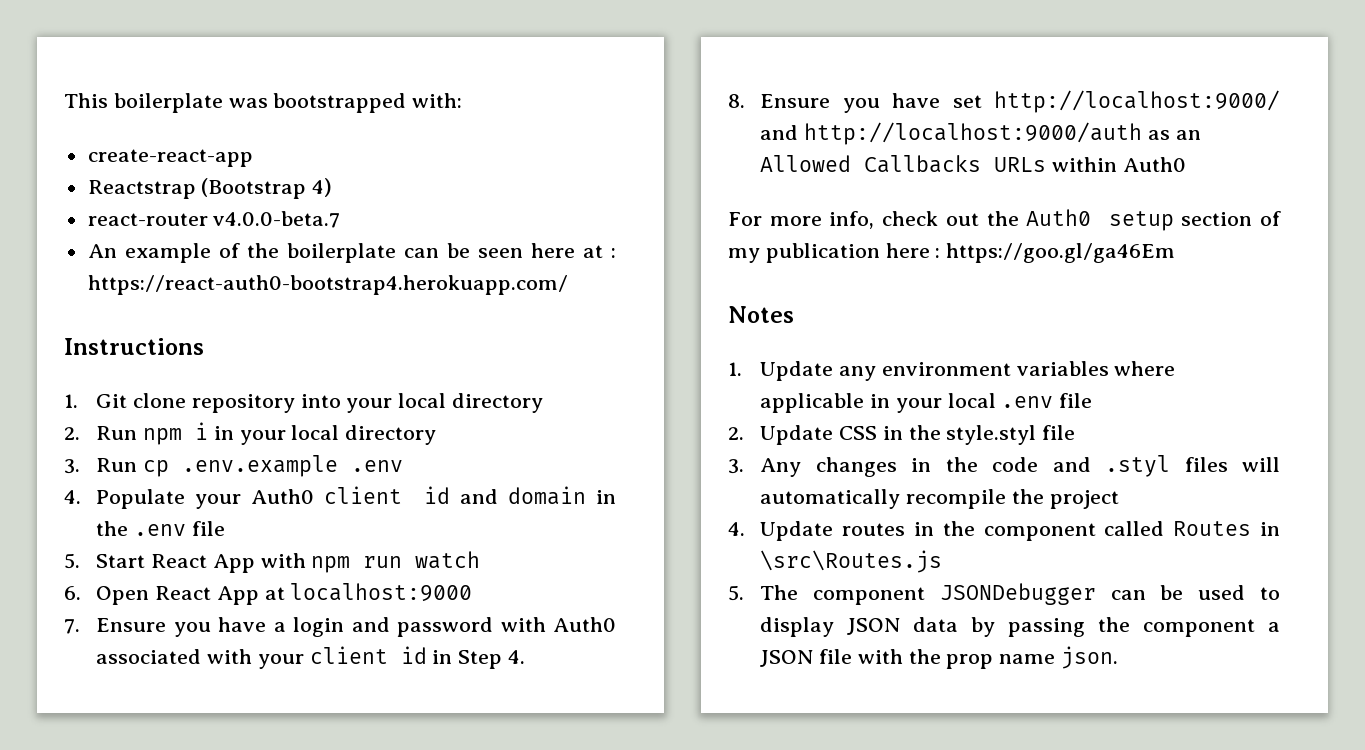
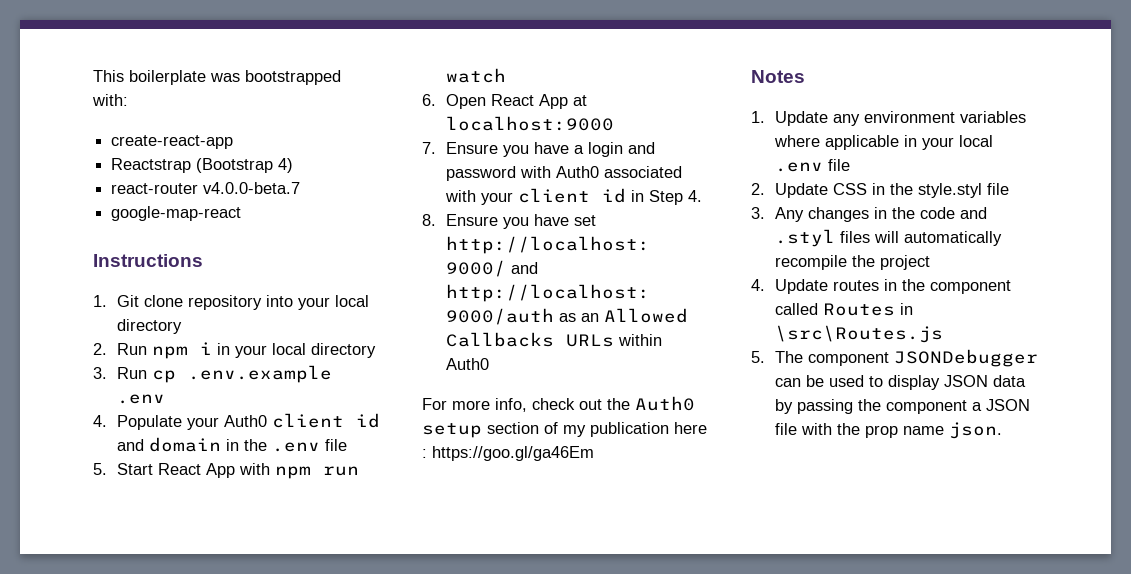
[87,243,616,263] [87,275,568,295] An example of the boilerplate can be seen here at : https://react-auth0-bootstrap4.herokuapp.com/ -> [111,206,242,221] google-map-react

